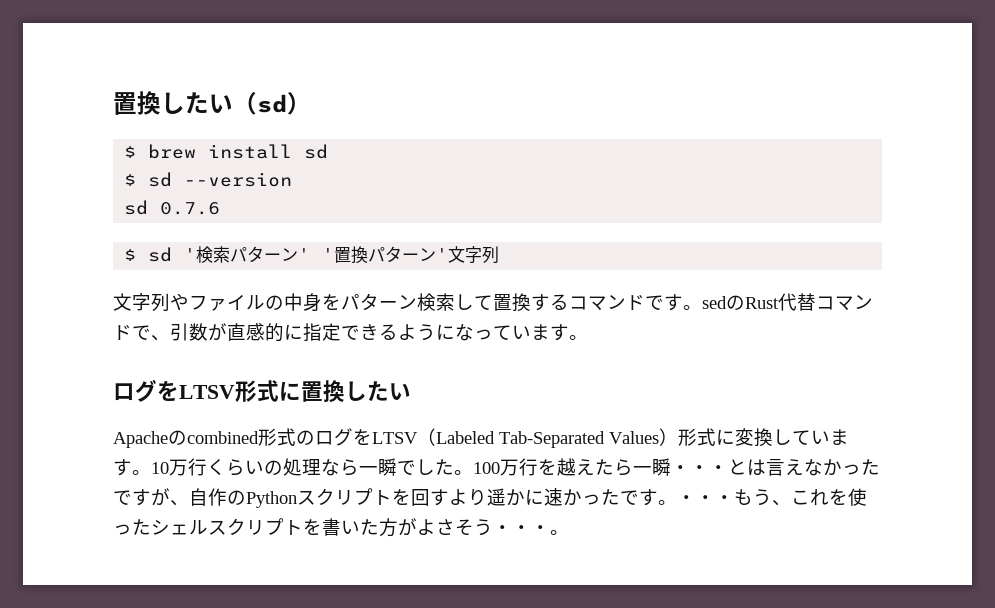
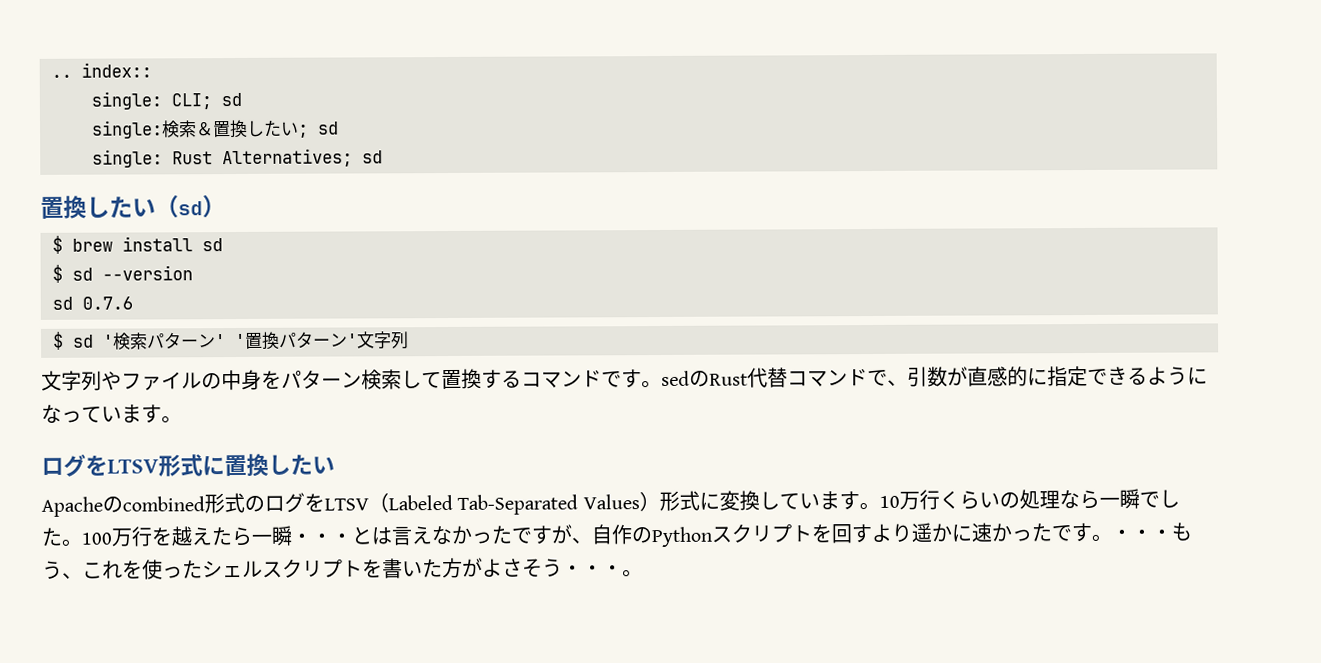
(113, 103) none -> [51,62,152,78] [91,91,242,110] [92,119,339,139] [92,148,383,168] .. index:: // single: CLI; sd // single:検索＆置換したい; sd // single: Rust Alternatives; sd //

